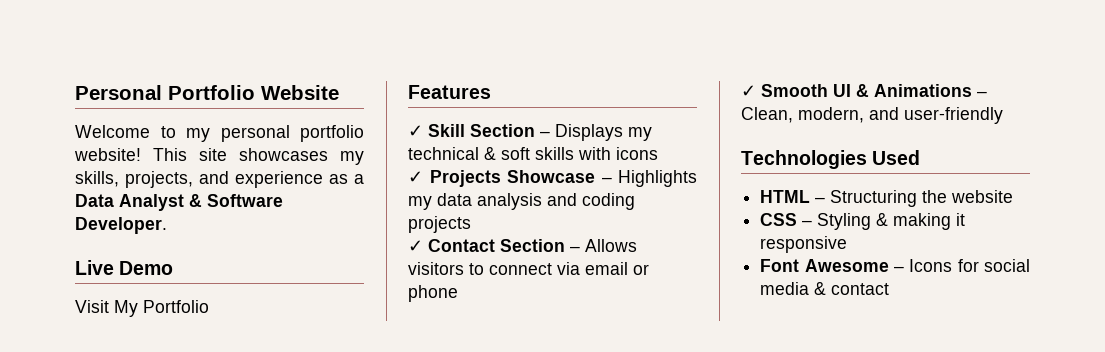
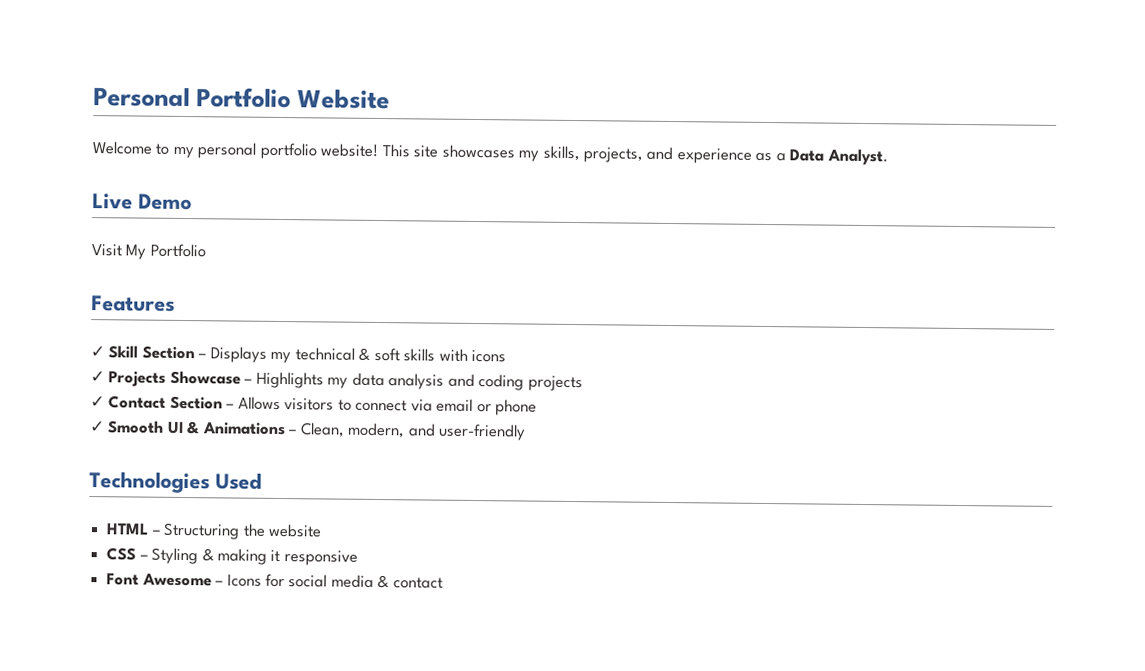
[119,194,283,211] [75,217,167,234] Analyst & Software Developer. -> [826,148,888,166] Analyst.

